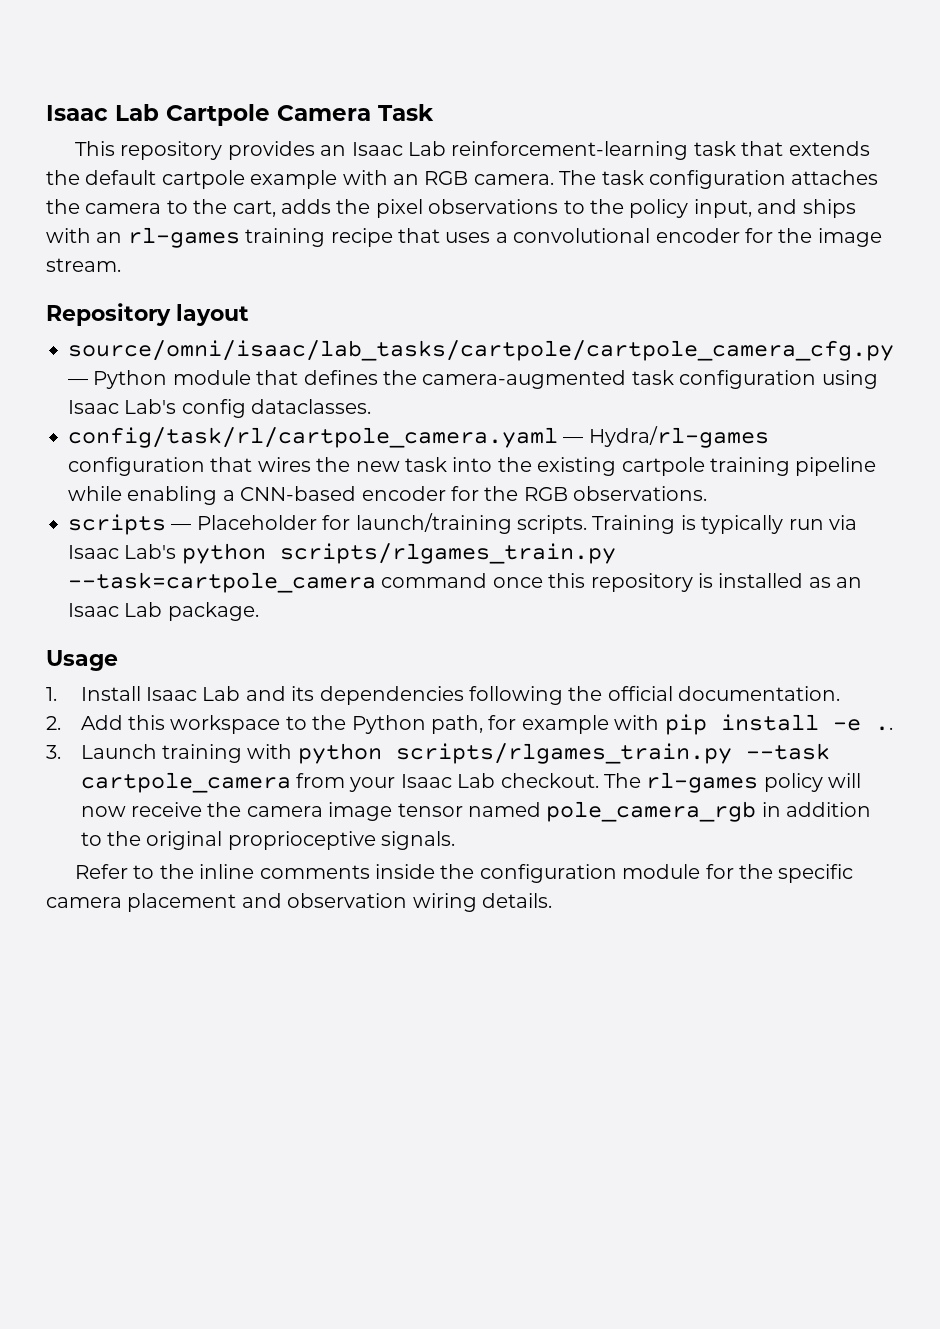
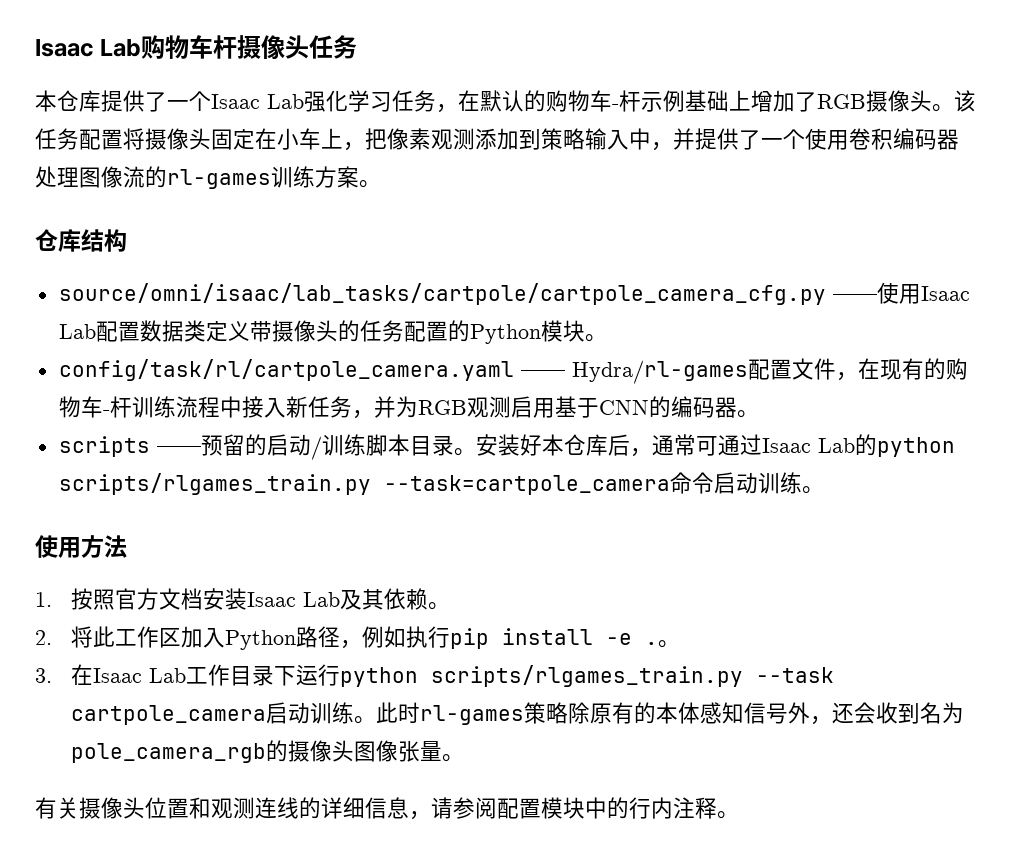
[46,104,434,126] [75,141,870,160] [46,170,879,189] [46,199,856,218] [46,227,882,248] [46,258,121,272] [46,303,249,326] [68,340,894,361] [68,370,878,389] [68,399,372,418] [68,426,769,448] [68,457,877,476] [68,486,708,505] [68,513,857,535] [68,543,616,564] [68,572,863,593] [68,602,259,621] [46,650,118,671] [46,686,841,705] [46,715,660,734] Isaac Lab Cartpole Camera Task // This repository provides an Isaac Lab reinforcement-learning task that extends the default cartpole example with an RGB camera. The task configuration attaches the camera to the cart, adds the pixel observations to the policy input, and ships with an rl-games training recipe that uses a convolutional encoder for the image stream. // Repository layout // source/omni/isaac/lab_tasks/cartpole/cartpole_camera_cfg.py — Python module that defines the camera-augmented task configuration using Isaac Lab's config dataclasses. // config/task/rl/cartpole_camera.yaml — Hydra/rl-games configuration that wires the new task into the existing cartpole training pipeline while enabling a CNN-based encoder for the RGB observations. // scripts — Placeholder for launch/training scripts. Training is typically run via Isaac Lab's python scripts/rlgames_train.py --task=cartpole_camera command once this repository is installed as an Isaac Lab package. // Usage // 1. Install Isaac Lab and its dependencies following the official documentation. // 2. Add this workspace to the Python path, for example with -> [35,35,358,59] [35,90,976,113] [35,128,959,151] [35,166,381,189] [35,229,127,252] [58,282,970,305] [58,320,607,344] [58,358,968,384] [58,396,759,419] [58,434,955,460] [58,472,824,495] [35,535,127,558] [35,588,451,610] [35,626,451,650] Isaac Lab购物车杆摄像头任务 // 本仓库提供了一个Isaac Lab强化学习任务，在默认的购物车-杆示例基础上增加了RGB摄像头。该任务配置将摄像头固定在小车上，把像素观测添加到策略输入中，并提供了一个使用卷积编码器处理图像流的rl-games训练方案。 // 仓库结构 // source/omni/isaac/lab_tasks/cartpole/cartpole_camera_cfg.py ——使用Isaac Lab配置数据类定义带摄像头的任务配置的Python模块。 // config/task/rl/cartpole_camera.yaml —— Hydra/rl-games配置文件，在现有的购物车-杆训练流程中接入新任务，并为RGB观测启用基于CNN的编码器。 // scripts ——预留的启动/训练脚本目录。安装好本仓库后，通常可通过Isaac Lab的python scripts/rlgames_train.py --task=cartpole_camera命令启动训练。 // 使用方法 // 1.按照官方文档安装Isaac Lab及其依赖。 // 2.将此工作区加入Python路径，例如执行
[874,726,893,731] .. -> [645,640,681,648] .。
[80,743,830,764] [80,772,862,793] [80,801,872,822] [80,831,456,850] [75,864,854,883] [46,893,552,912] Launch training with python scripts/rlgames_train.py --task cartpole_camera from your Isaac Lab checkout. The rl-games policy will now receive the camera image tensor named pole_camera_rgb in addition to the original proprioceptive signals. // Refer to the inline comments inside the configuration module for the specific camera placement and observation wiring details. -> [71,664,835,687] [71,702,965,725] [71,740,465,763] [35,797,739,820] 在Isaac Lab工作目录下运行python scripts/rlgames_train.py --task cartpole_camera启动训练。此时rl-games策略除原有的本体感知信号外，还会收到名为pole_camera_rgb的摄像头图像张量。 // 有关摄像头位置和观测连线的详细信息，请参阅配置模块中的行内注释。

